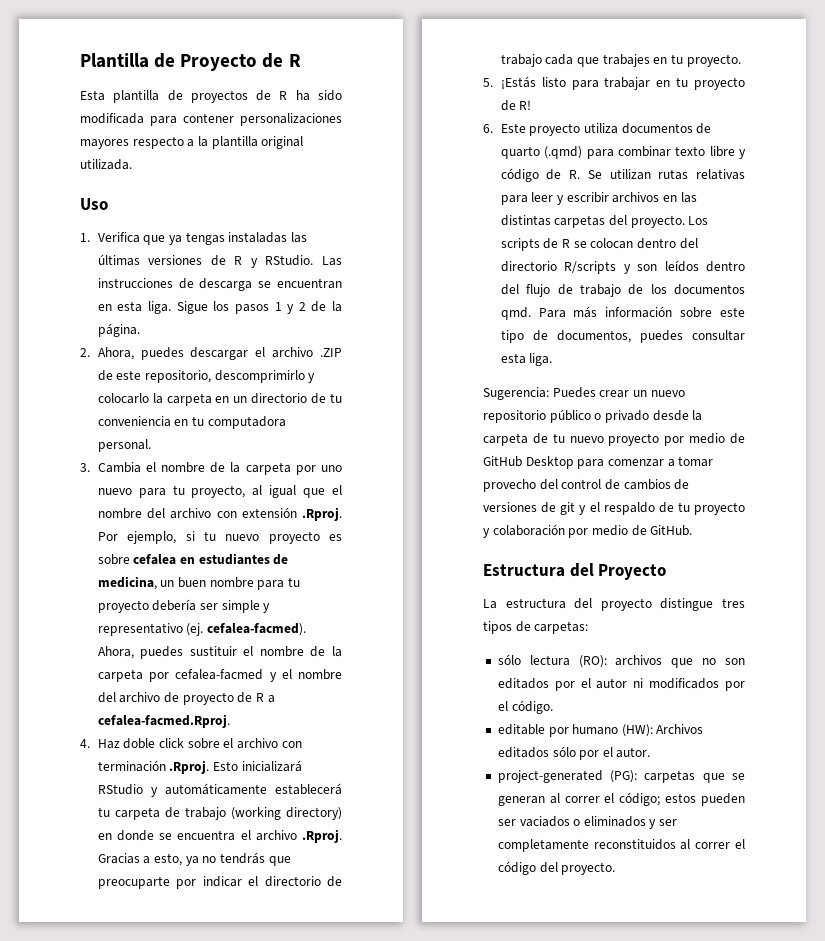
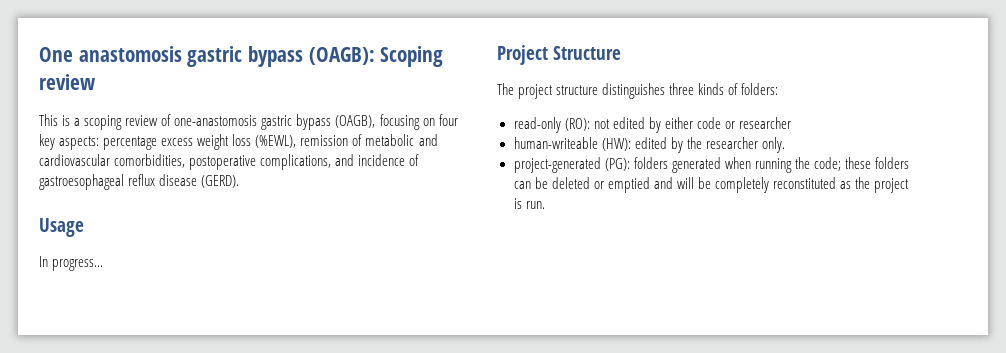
[80,53,301,71] [80,90,342,103] [80,113,342,126] [80,136,304,149] [80,159,132,170] [80,198,108,210] [80,232,308,245] [97,254,342,268] [97,278,342,291] [97,301,342,314] [97,323,140,337] [80,347,342,360] [97,370,316,383] [97,393,342,406] [97,416,286,429] [97,439,151,452] [80,462,342,475] [97,485,343,498] [97,507,342,521] [97,531,342,544] [97,553,289,565] [97,576,301,590] [97,599,271,613] [97,623,307,636] [97,646,342,659] [97,669,342,682] [97,692,275,705] [97,714,230,728] [80,738,302,749] [97,760,302,774] [97,783,342,797] [97,807,342,820] [97,829,342,843] [97,852,291,866] [97,876,342,889] [500,54,741,67] [483,76,745,90] [500,100,532,111] [483,123,712,136] [500,146,746,159] [500,168,745,182] [500,192,697,205] [500,215,709,228] [500,238,698,251] [500,260,745,274] [500,284,745,297] [500,306,745,320] [500,330,745,343] [500,353,553,366] [483,387,685,400] [483,409,703,423] [483,433,745,446] [483,456,714,469] [483,479,690,492] [483,502,745,515] [483,524,693,538] [483,563,667,580] [483,598,745,611] [483,621,589,634] [497,654,745,668] [497,678,745,691] [497,700,553,714] [497,724,704,737] [497,746,651,760] [497,770,745,783] [497,792,745,806] [497,816,678,829] [497,839,745,852] [497,861,616,875] Plantilla de Proyecto de R // Esta plantilla de proyectos de R ha sido modificada para contener personalizaciones mayores respecto a la plantilla original utilizada. // Uso // 1. Verifica que ya tengas instaladas las últimas versiones de R y RStudio. Las instrucciones de descarga se encuentran en esta liga. Sigue los pasos 1 y 2 de la página. // 2. Ahora, puedes descargar el archivo .ZIP de este repositorio, descomprimirlo y colocarlo la carpeta en un directorio de tu conveniencia en tu computadora personal. // 3. Cambia el nombre de la carpeta por uno nuevo para tu proyecto, al igual que el nombre del archivo con extensión .Rproj. Por ejemplo, si tu nuevo proyecto es sobre cefalea en estudiantes de medicina, un buen nombre para tu proyecto debería ser simple y representativo (ej. cefalea-facmed). Ahora, puedes sustituir el nombre de la carpeta por cefalea-facmed y el nombre del archivo de proyecto de R a cefalea-facmed.Rproj. // 4. Haz doble click sobre el archivo con terminación .Rproj. Esto inicializará RStudio y automáticamente establecerá tu carpeta de trabajo (working directory) en donde se encuentra el archivo .Rproj. Gracias a esto, ya no tendrás que preocuparte por indicar el directorio de trabajo cada que trabajes en tu proyecto. // 5. ¡Estás listo para trabajar en tu proyecto de R! // 6. Este proyecto utiliza documentos de quarto (.qmd) para combinar texto libre y código de R. Se utilizan rutas relativas para leer y escribir archivos en las distintas carpetas del proyecto. Los scripts de R se colocan dentro del directorio R/scripts y son leídos dentro del flujo de trabajo de los documentos qmd. Para más información sobre este tipo de documentos, puedes consultar esta liga. // Sugerencia: Puedes crear un nuevo repositorio público o privado desde la carpeta de tu nuevo proyecto por medio de GitHub Desktop para comenzar a tomar provecho del control de cambios de versiones de git y el respaldo de tu proyecto y colaboración por medio de GitHub. // Estructura del Proyecto // La estructura del proyecto distingue tres tipos de carpetas: // sólo lectura (RO): archivos que no son editados por el autor ni modificados por el código. // editable por humano (HW): Archivos editados sólo por el autor. // project-generated (PG): carpetas que se generan al correr el código; estos pueden ser vaciados o eliminados y ser completamente reconstituidos al correr el código del proyecto. -> [39,46,444,67] [39,74,95,90] [39,114,458,130] [39,134,438,150] [39,154,420,170] [39,174,240,190] [39,218,84,237] [39,256,104,271] [497,45,622,65] [497,83,779,99] [513,117,791,133] [513,137,785,153] [513,157,909,173] [513,177,910,193] [513,198,545,209] One anastomosis gastric bypass (OAGB): Scoping review // This is a scoping review of one-anastomosis gastric bypass (OAGB), focusing on four key aspects: percentage excess weight loss (%EWL), remission of metabolic and cardiovascular comorbidities, postoperative complications, and incidence of gastroesophageal reflux disease (GERD). // Usage // In progress... // Project Structure // The project structure distinguishes three kinds of folders: // read-only (RO): not edited by either code or researcher // human-writeable (HW): edited by the researcher only. // project-generated (PG): folders generated when running the code; these folders can be deleted or emptied and will be completely reconstituted as the project is run.

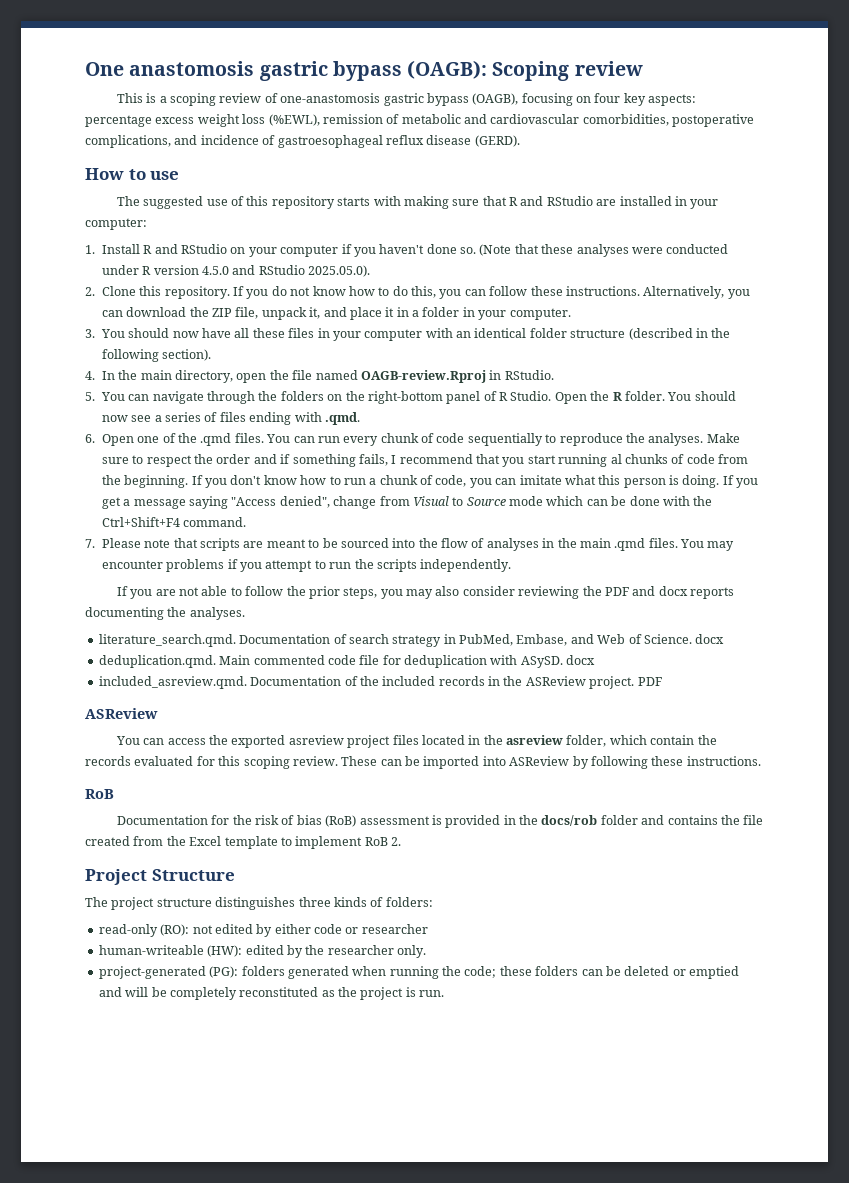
[39,218,84,237] [39,256,104,271] Usage // In progress... -> [85,168,180,180] [116,196,719,209] [85,218,147,230] [85,244,729,257] [101,265,371,277] [85,286,750,299] [101,307,571,320] [85,328,731,341] [101,349,212,362] [85,370,554,383] [85,391,736,404] [101,412,360,425] [85,433,740,446] [101,454,749,467] [101,475,759,488] [101,496,713,509] [101,517,247,527] [85,538,735,551] [101,559,512,572] [116,586,735,599] [85,607,245,620] [98,634,725,647] [98,655,596,668] [98,676,662,689] [85,708,158,719] [115,735,717,748] [85,756,761,769] [85,789,114,799] [116,815,764,828] [85,836,401,849] How to use // The suggested use of this repository starts with making sure that R and RStudio are installed in your computer: // 1. Install R and RStudio on your computer if you haven't done so. (Note that these analyses were conducted under R version 4.5.0 and RStudio 2025.05.0). // 2. Clone this repository. If you do not know how to do this, you can follow these instructions. Alternatively, you can download the ZIP file, unpack it, and place it in a folder in your computer. // 3. You should now have all these files in your computer with an identical folder structure (described in the following section). // 4. In the main directory, open the file named OAGB-review.Rproj in RStudio. // 5. You can navigate through the folders on the right-bottom panel of R Studio. Open the R folder. You should now see a series of files ending with .qmd. // 6. Open one of the .qmd files. You can run every chunk of code sequentially to reproduce the analyses. Make sure to respect the order and if something fails, I recommend that you start running al chunks of code from the beginning. If you don't know how to run a chunk of code, you can imitate what this person is doing. If you get a message saying "Access denied", change from Visual to Source mode which can be done with the Ctrl+Shift+F4 command. // 7. Please note that scripts are meant to be sourced into the flow of analyses in the main .qmd files. You may encounter problems if you attempt to run the scripts independently. // If you are not able to follow the prior steps, you may also consider reviewing the PDF and docx reports documenting the analyses. // literature_search.qmd. Documentation of search strategy in PubMed, Embase, and Web of Science. docx // deduplication.qmd. Main commented code file for deduplication with ASySD. docx // included_asreview.qmd. Documentation of the included records in the ASReview project. PDF // ASReview // You can access the exported asreview project files located in the asreview folder, which contain the records evaluated for this scoping review. These can be imported into ASReview by following these instructions. // RoB // Documentation for the risk of bias (RoB) assessment is provided in the docs/rob folder and contains the file created from the Excel template to implement RoB 2.

